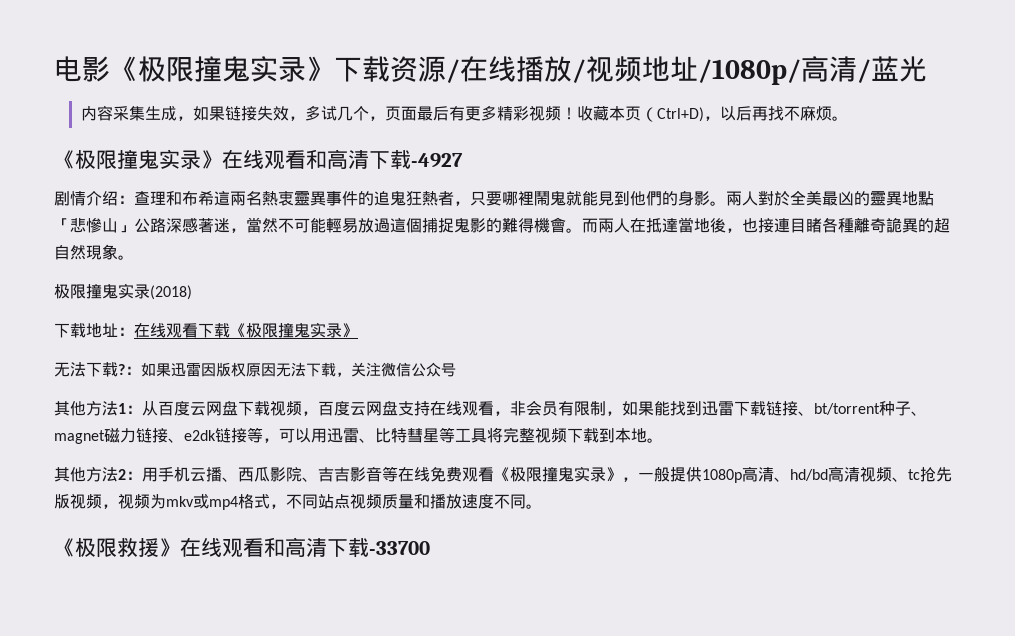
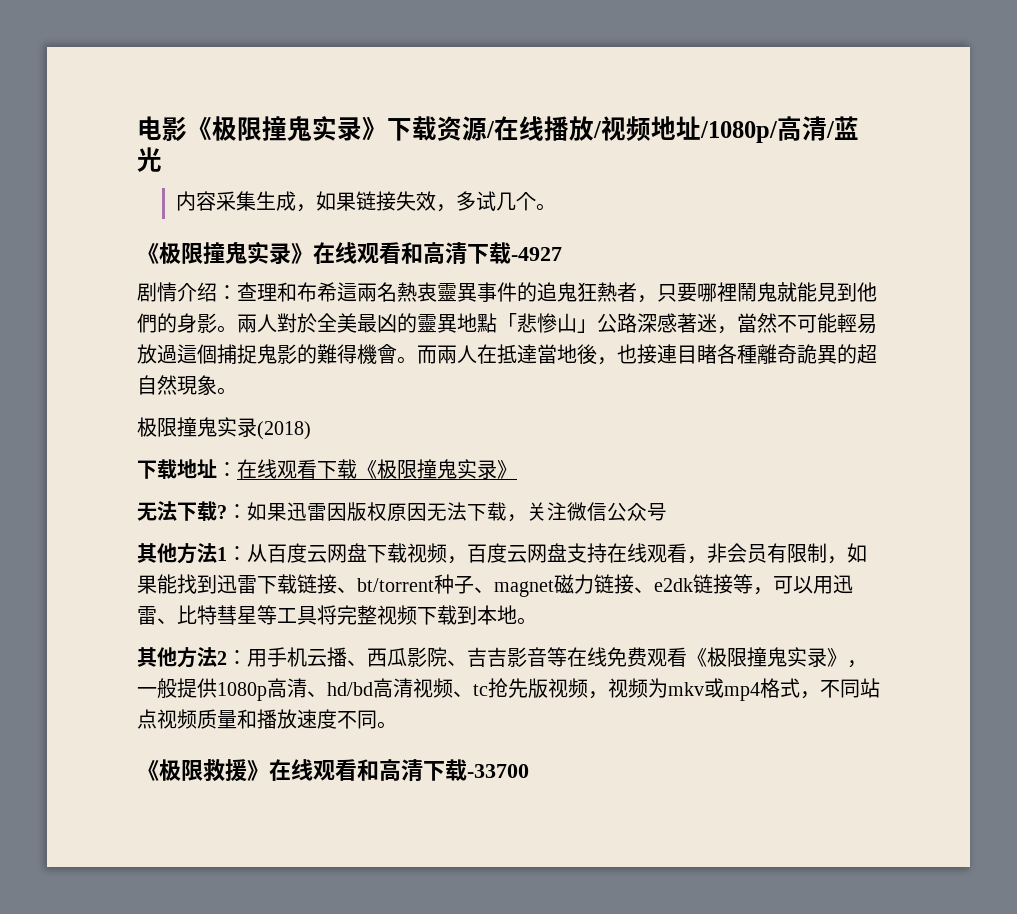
[368,105,832,122] ，页面最后有更多精彩视频！收藏本页（Ctrl+D)，以后再找不麻烦 -> (537, 201) none

